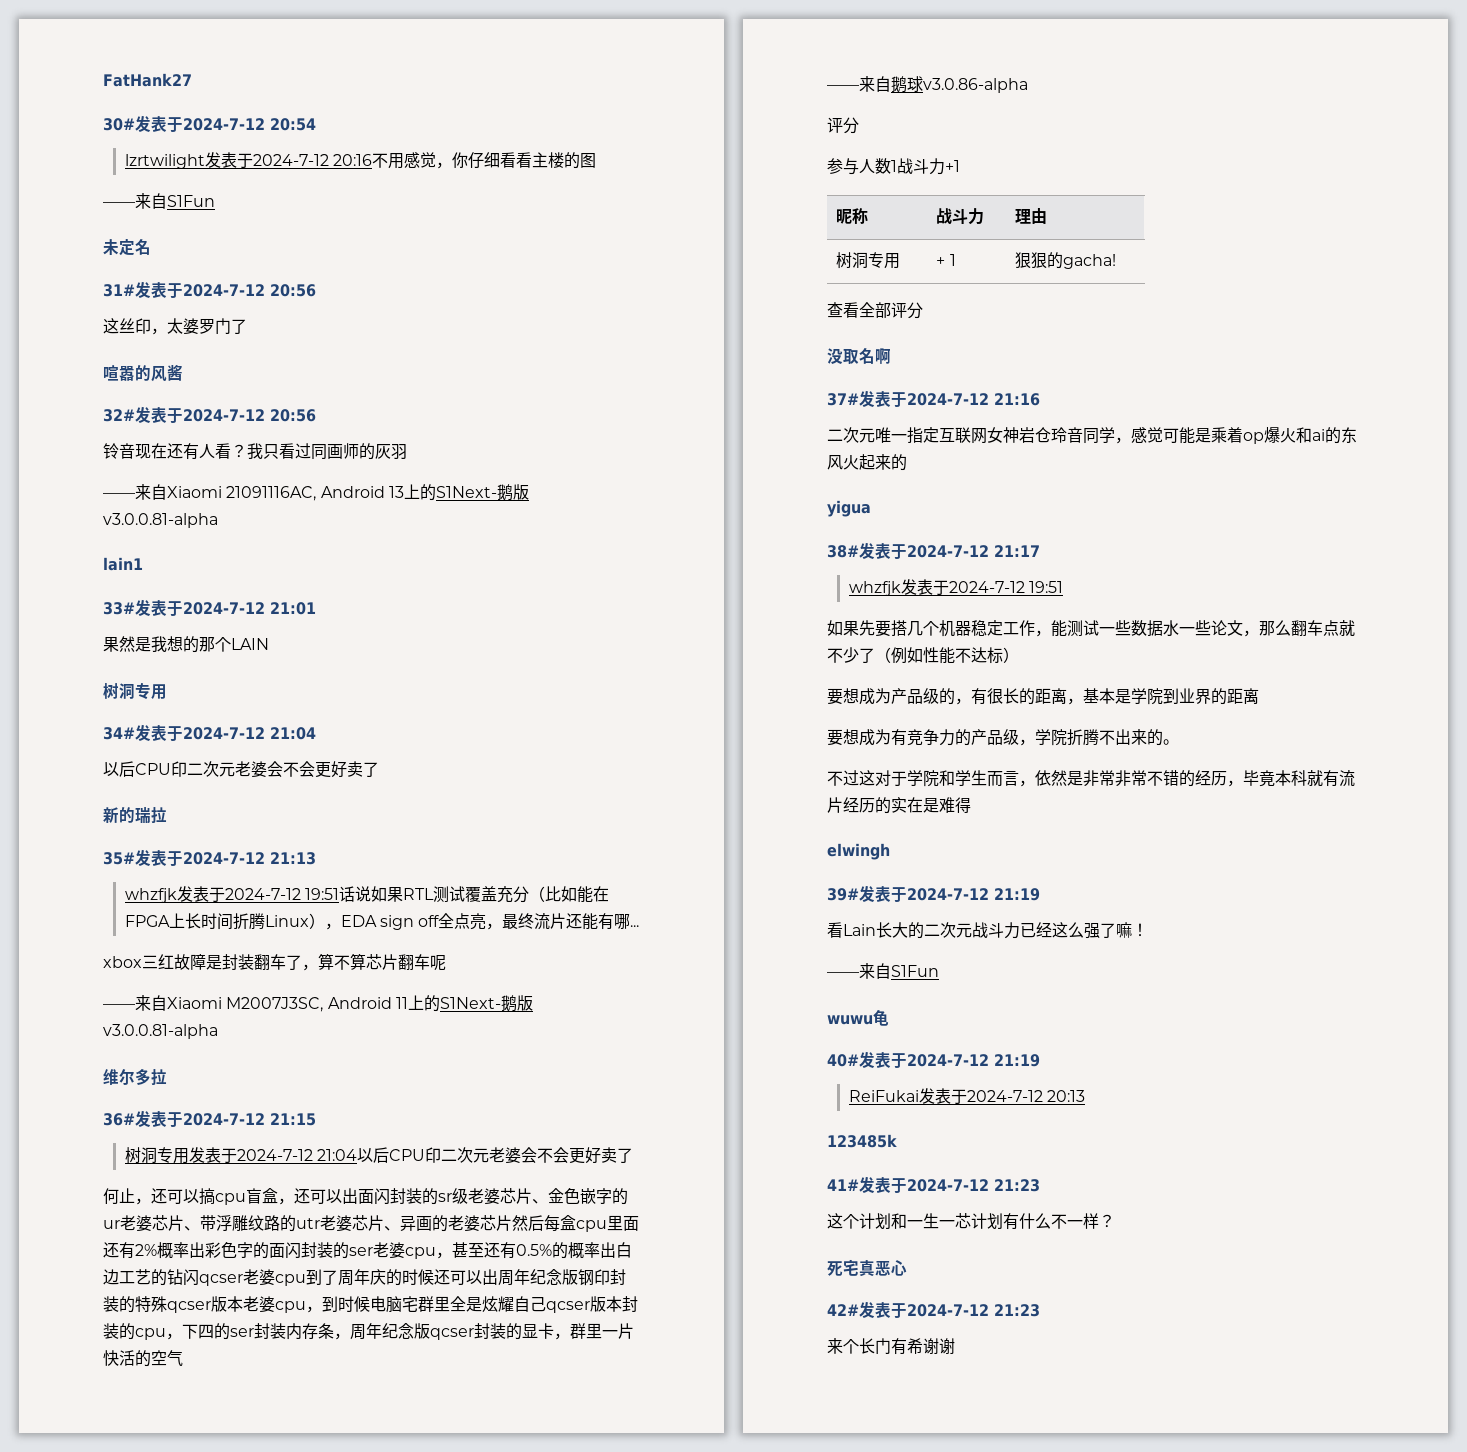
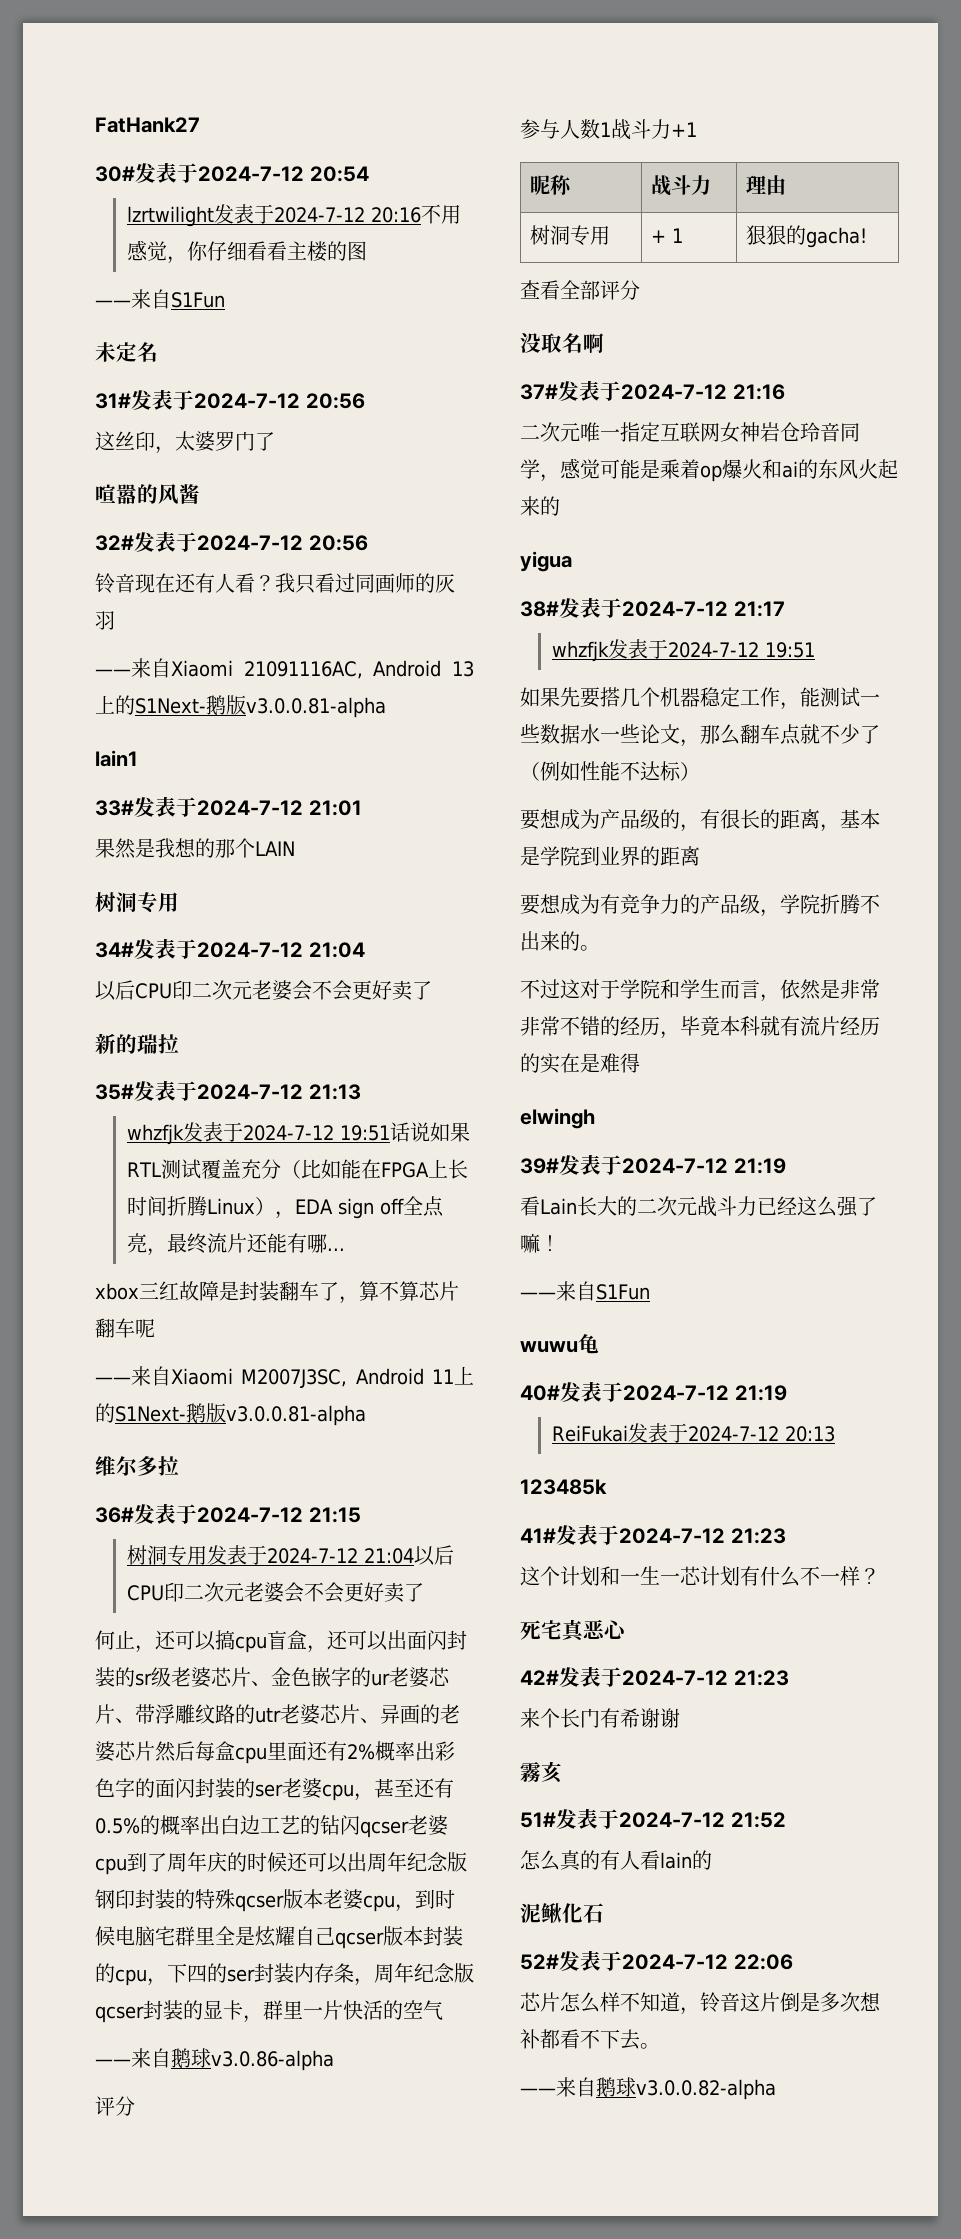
(955, 1346) none -> [520,1761,562,1783] [520,1808,786,1829] [520,1850,712,1871] [520,1903,604,1923] [520,1950,793,1971] [519,1992,881,2015] [520,2029,660,2050] [520,2077,776,2100] // 霧亥 // 51#发表于2024-7-12 21:52 // 怎么真的有人看lain的 // 泥鳅化石 // 52#发表于2024-7-12 22:06 // 芯片怎么样不知道，铃音这片倒是多次想补都看不下去。 // ——来自鹅球v3.0.0.82-alpha

